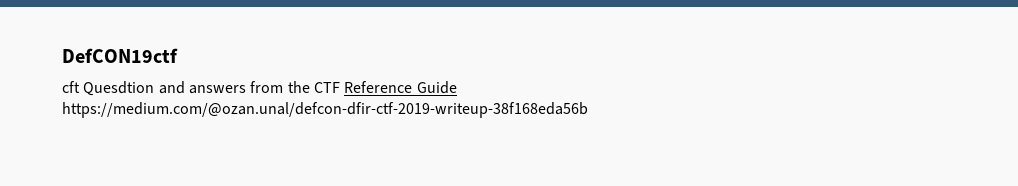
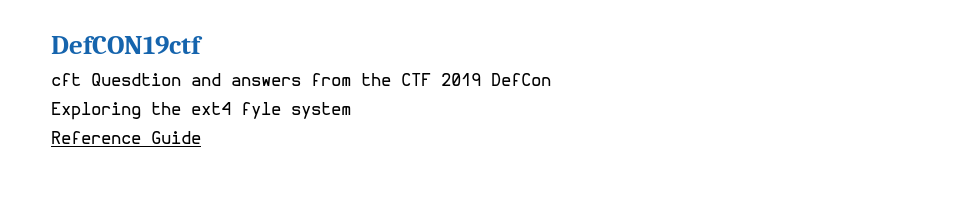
(340, 87) none -> [441,73,551,86] [51,102,351,120] 2019 DefCon // Exploring the ext4 fyle system //
[62,102,588,118] https://medium.com/@ozan.unal/defcon-dfir-ctf-2019-writeup-38f168eda56b -> (201, 137) none

